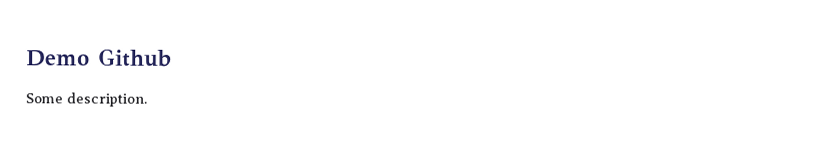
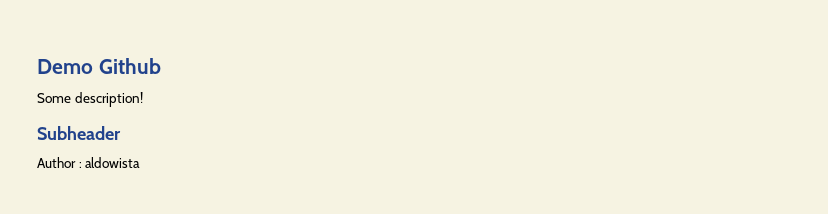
[66,92,147,107] description. -> [74,92,143,107] [37,126,121,140] [37,157,141,168] description! // Subheader // Author : aldowista

